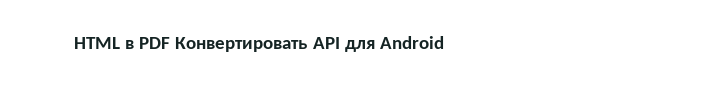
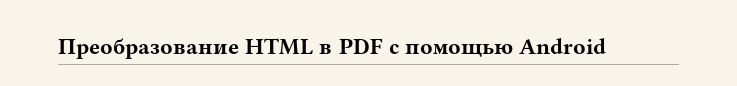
(74, 43) none -> [58,38,239,59] Преобразование
[175,37,375,52] Конвертировать API для -> [388,43,514,58] с помощью

